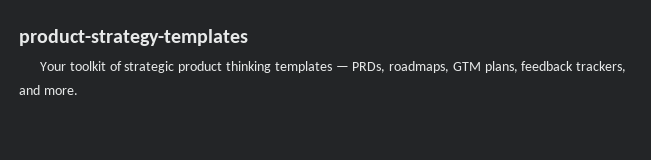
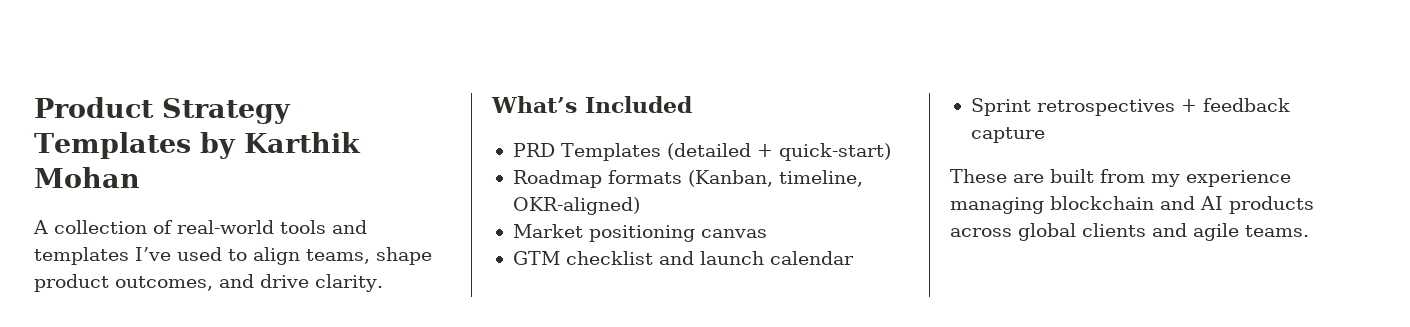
[19,29,248,46] [40,61,627,73] [19,85,78,95] product-strategy-templates // Your toolkit of strategic product thinking templates — PRDs, roadmaps, GTM plans, feedback trackers, and more. -> [34,97,291,124] [34,132,361,159] [34,167,140,188] [33,220,367,234] [34,247,432,265] [34,274,383,292] [491,96,692,113] [512,143,891,161] [512,170,863,188] [512,197,640,215] [512,224,767,242] [512,251,854,265] [970,98,1290,116] [970,127,1045,143] [950,169,1291,187] [950,196,1314,214] [950,223,1309,241] Product Strategy Templates by Karthik Mohan // A collection of real-world tools and templates I’ve used to align teams, shape product outcomes, and drive clarity. // What’s Included // PRD Templates (detailed + quick-start) // Roadmap formats (Kanban, timeline, OKR-aligned) // Market positioning canvas // GTM checklist and launch calendar // Sprint retrospectives + feedback capture // These are built from my experience managing blockchain and AI products across global clients and agile teams.

